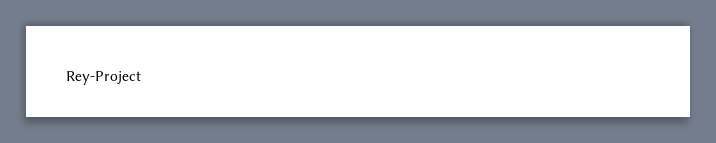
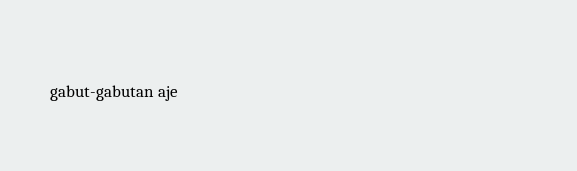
[66,71,141,85] Rey-Project -> [50,85,178,101] gabut-gabutan aje

